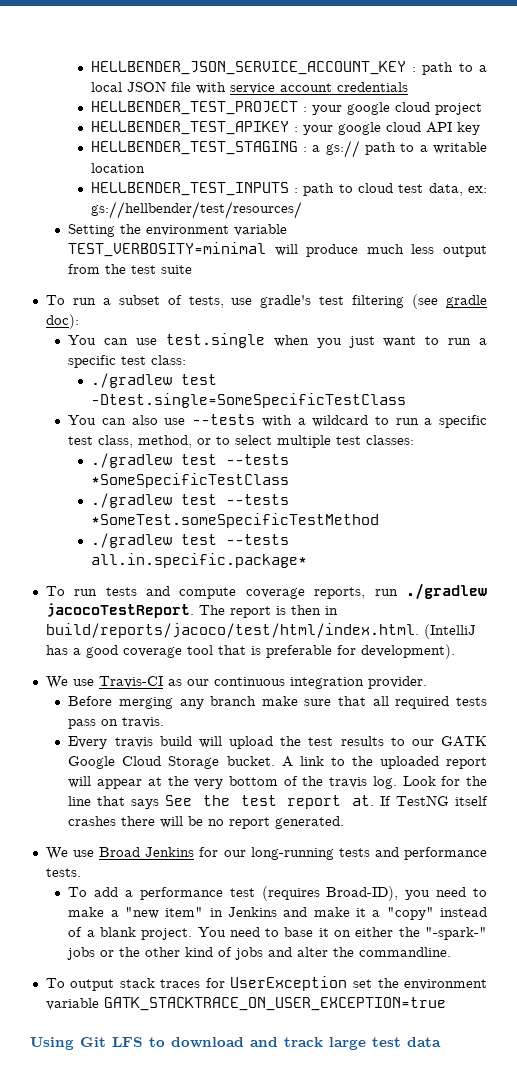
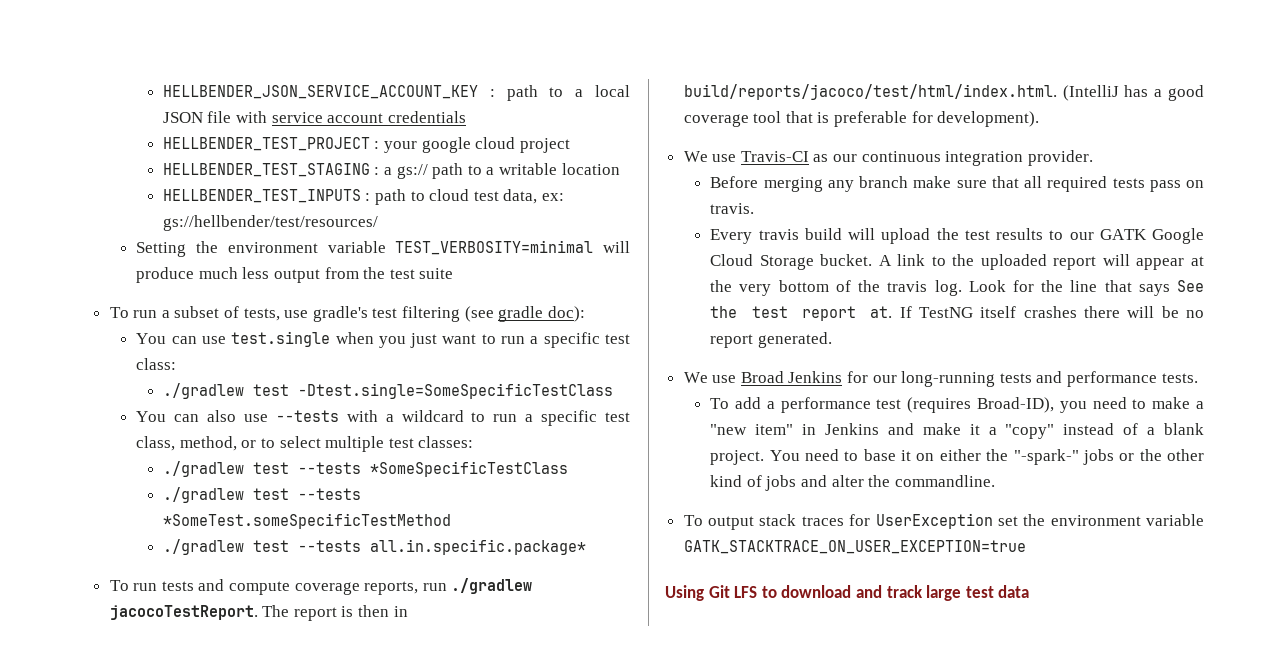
[90,121,480,135] // HELLBENDER_TEST_APIKEY : your google cloud API key -> (570, 145) none

